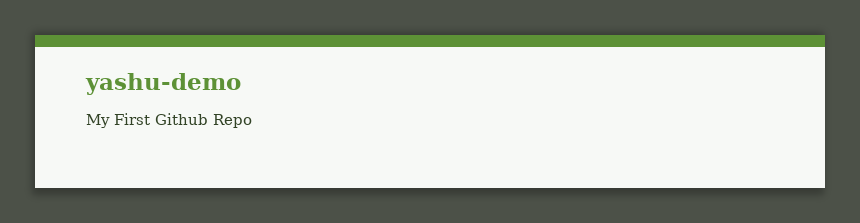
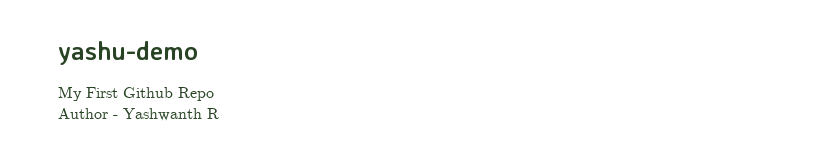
(252, 121) none -> [58,108,219,121] // Author - Yashwanth R

